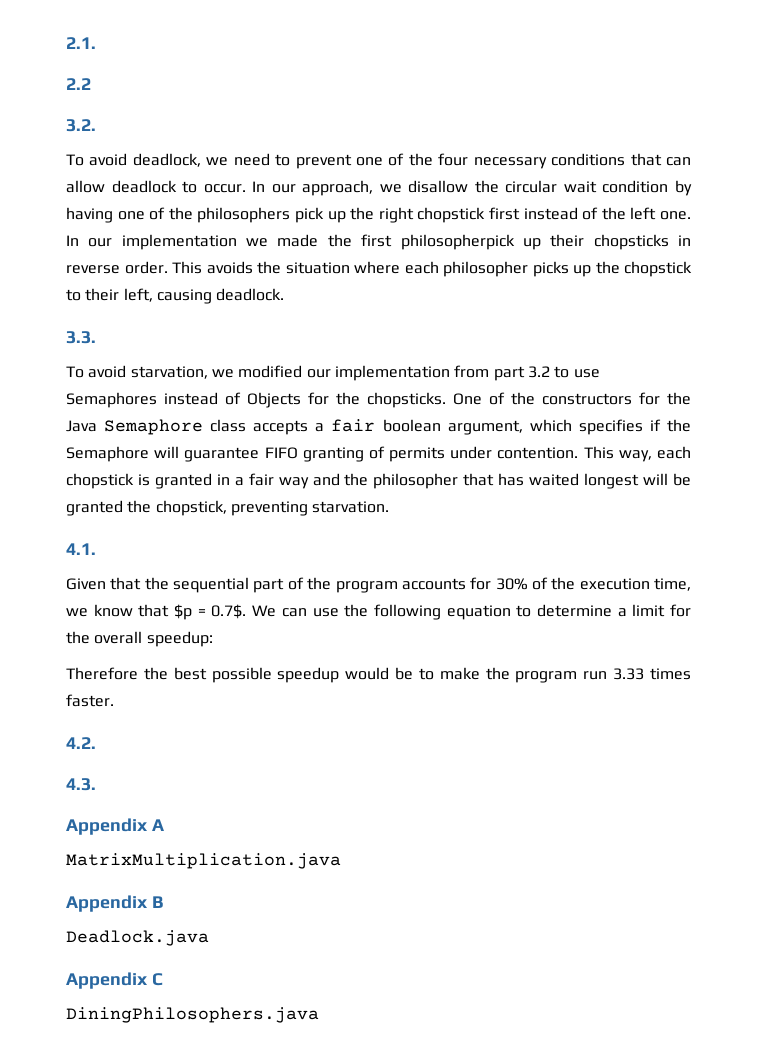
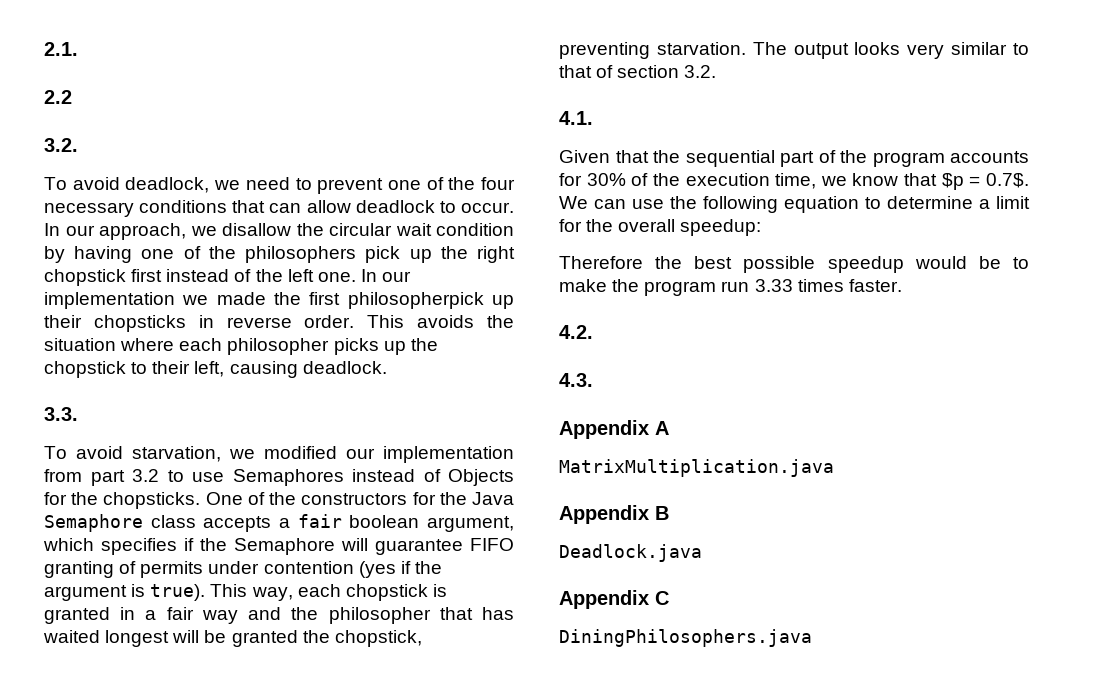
[497,447,579,459] contention. -> [263,561,442,578] [44,584,206,601] contention (yes if the argument is true).
(390, 507) none -> [752,42,1029,59] [559,65,717,78] The output looks very similar to that of section 3.2.

